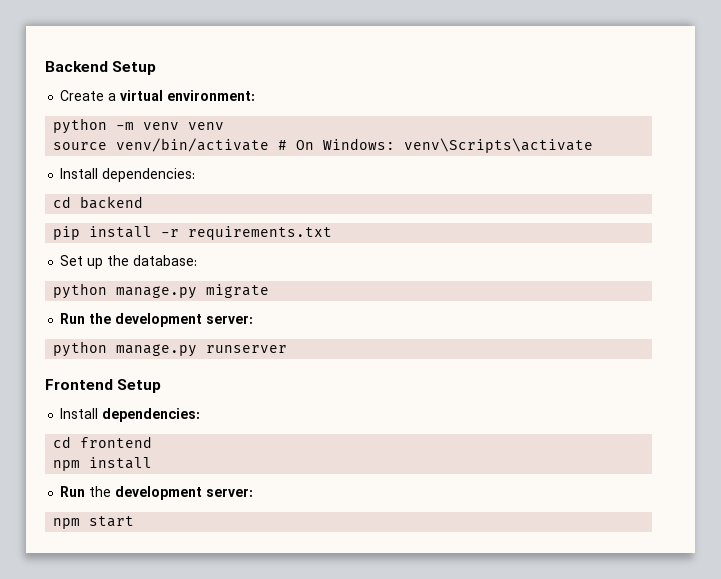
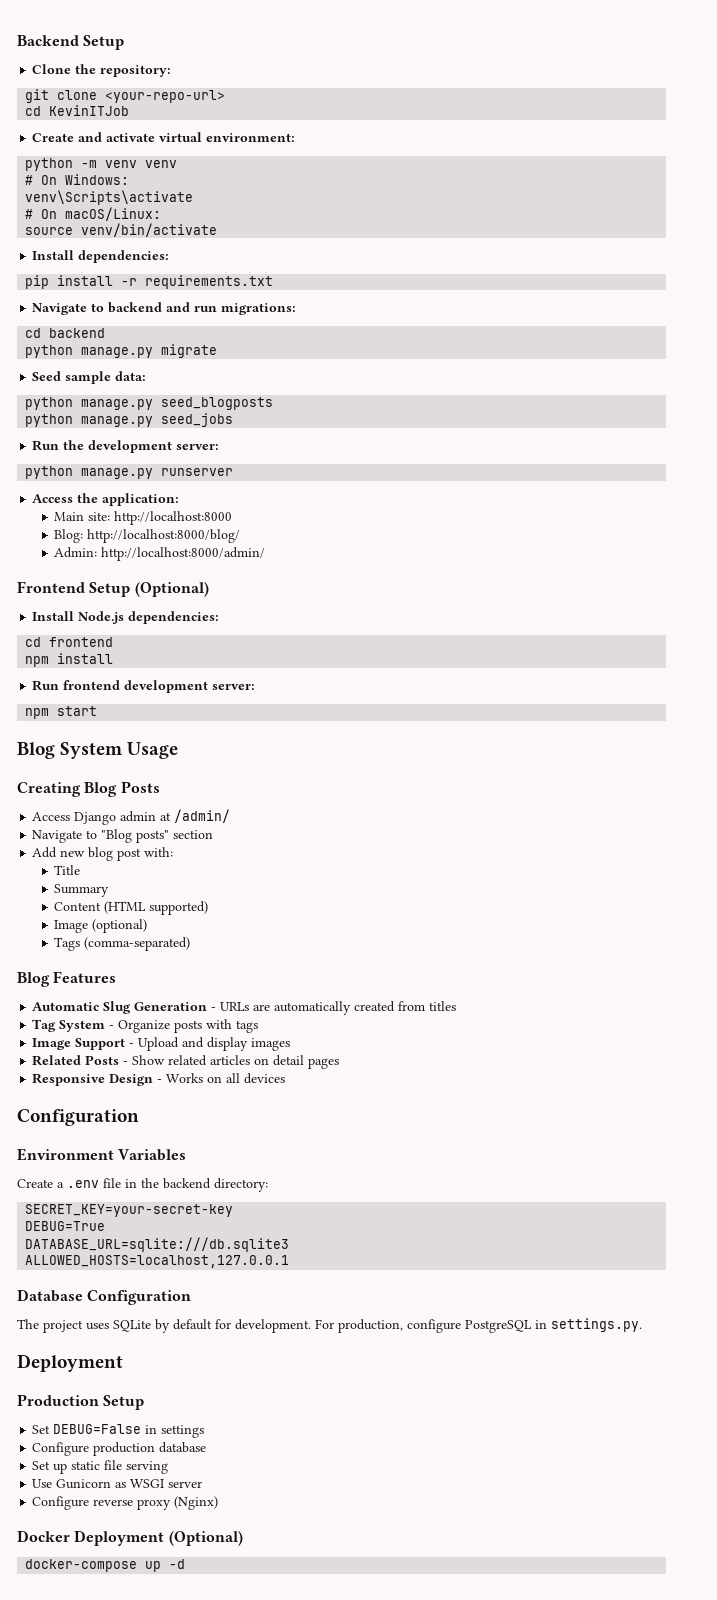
[60,90,117,101] // Create a -> [32,64,172,77] [25,89,226,103] [25,105,130,116] [32,132,156,142] // Clone the repository: // git clone <your-repo-url> // cd KevinITJob // Create and activate
[53,138,270,152] source venv/bin/activate -> (178, 164) none
(396, 144) none -> (130, 179) //
[60,168,196,182] [53,196,144,209] // Install dependencies: // cd backend -> [25,207,162,221] [25,223,218,237] [32,250,170,263] // # On macOS/Linux: // source venv/bin/activate // Install dependencies:
[60,255,198,269] [53,283,270,299] Set up the database: // python manage.py migrate -> [32,302,297,315] [25,328,106,338] [25,344,218,358] [32,371,147,384] [25,397,274,410] [25,413,234,427] Navigate to backend and run migrations: // cd backend // python manage.py migrate // Seed sample data: // python manage.py seed_blogposts // python manage.py seed_jobs
(288, 349) none -> [32,493,180,506] [54,511,233,525] [54,529,241,543] [54,547,266,561] // Access the application: // Main site: http://localhost:8000 // Blog: http://localhost:8000/blog/ // Admin: http://localhost:8000/admin/
[60,408,99,419] // Install -> [134,582,209,597] [32,611,125,624] (Optional) // Install Node.js
[89,486,112,497] the -> [63,680,121,690] frontend
(135, 521) none -> [17,742,179,759] [17,781,160,797] [32,809,231,825] [32,829,214,843] [32,847,174,861] [54,865,81,875] [54,884,110,897] [54,901,209,915] [54,919,148,933] [54,937,191,951] [17,971,117,987] [32,1001,457,1015] [32,1019,259,1033] [32,1037,291,1051] [32,1055,340,1069] [32,1073,286,1086] [17,1109,139,1126] [17,1148,187,1161] [17,1178,268,1192] [25,1204,234,1217] [25,1221,106,1231] [25,1237,290,1252] [25,1255,290,1268] [17,1289,192,1305] [17,1318,642,1333] [17,1354,123,1372] [17,1394,145,1410] [32,1424,205,1438] [32,1442,207,1456] [32,1460,169,1474] [32,1479,203,1489] [32,1496,219,1510] [17,1530,243,1546] [25,1559,186,1572] // Blog System Usage // Creating Blog Posts // Access Django admin at /admin/ // Navigate to "Blog posts" section // Add new blog post with: // Title // Summary // Content (HTML supported) // Image (optional) // Tags (comma-separated) // Blog Features // Automatic Slug Generation - URLs are automatically created from titles // Tag System - Organize posts with tags // Image Support - Upload and display images // Related Posts - Show related articles on detail pages // Responsive Design - Works on all devices // Configuration // Environment Variables // Create a .env file in the backend directory: // SECRET_KEY=your-secret-key // DEBUG=True // DATABASE_URL=sqlite:///db.sqlite3 // ALLOWED_HOSTS=localhost,127.0.0.1 // Database Configuration // The project uses SQLite by default for development. For production, configure PostgreSQL in settings.py. // Deployment // Production Setup // Set DEBUG=False in settings // Configure production database // Set up static file serving // Use Gunicorn as WSGI server // Configure reverse proxy (Nginx) // Docker Deployment (Optional) // docker-compose up -d

